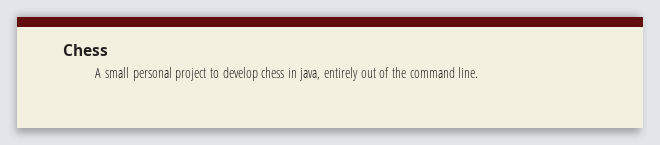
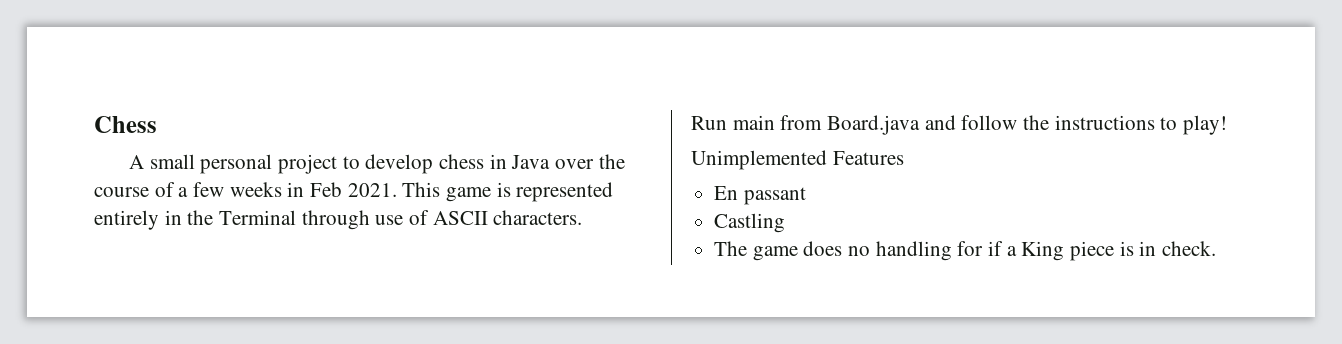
[299,67,479,81] java, entirely out of the command line. -> [511,154,625,169] [94,182,614,202] [94,210,583,230] [691,115,1228,135] [691,150,904,170] [714,186,806,205] [714,213,786,233] [714,241,1217,261] Java over the course of a few weeks in Feb 2021. This game is represented entirely in the Terminal through use of ASCII characters. // Run main from Board.java and follow the instructions to play! // Unimplemented Features // En passant // Castling // The game does no handling for if a King piece is in check.

